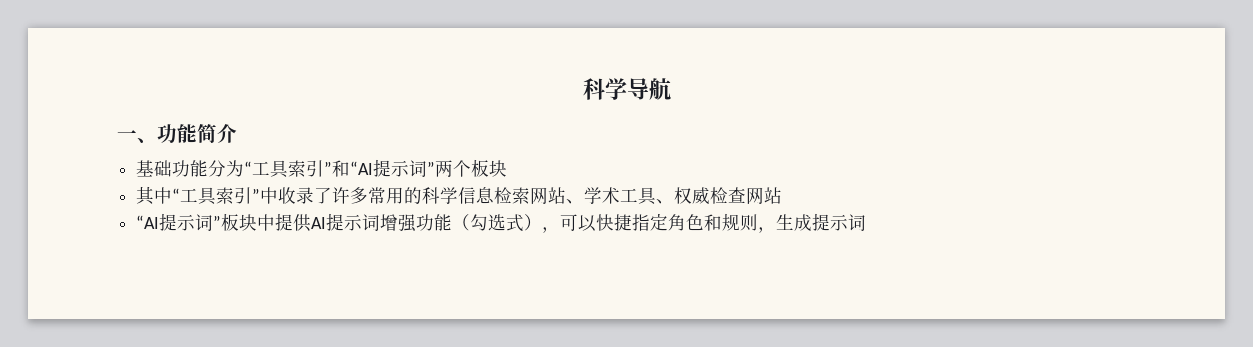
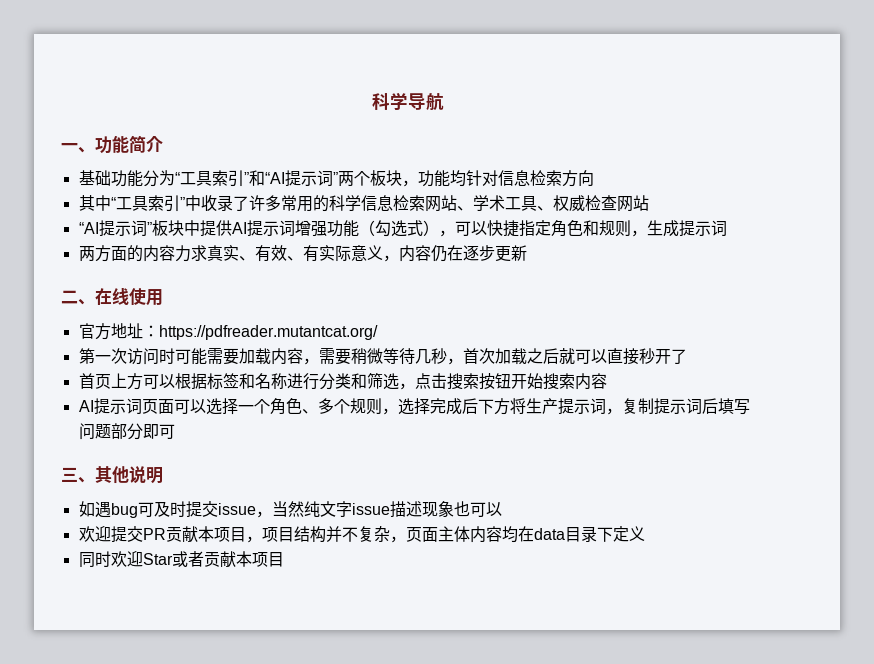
(508, 168) none -> [401,170,594,187] ，功能均针对信息检索方向
(867, 222) none -> [78,245,527,262] [61,288,163,306] [78,323,378,340] [78,348,687,365] [78,372,607,390] [78,398,750,415] [78,423,175,440] [61,466,163,484] [78,501,502,518] [78,526,645,543] [78,551,284,568] // 两方面的内容力求真实、有效、有实际意义，内容仍在逐步更新 // 二、在线使用 // 官方地址：https://pdfreader.mutantcat.org/ // 第一次访问时可能需要加载内容，需要稍微等待几秒，首次加载之后就可以直接秒开了 // 首页上方可以根据标签和名称进行分类和筛选，点击搜索按钮开始搜索内容 // AI提示词页面可以选择一个角色、多个规则，选择完成后下方将生产提示词，复制提示词后填写问题部分即可 // 三、其他说明 // 如遇bug可及时提交issue，当然纯文字issue描述现象也可以 // 欢迎提交PR贡献本项目，项目结构并不复杂，页面主体内容均在data目录下定义 // 同时欢迎Star或者贡献本项目

